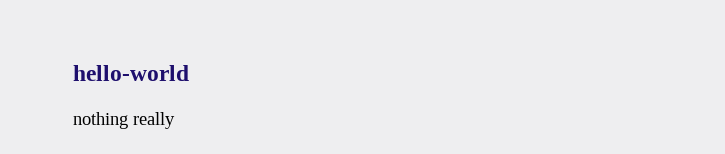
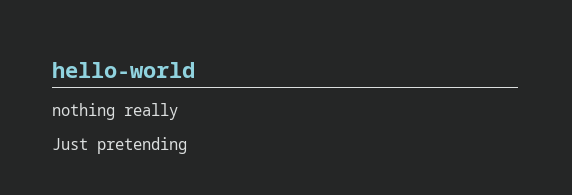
(175, 120) none -> [52,137,187,154] // Just pretending

